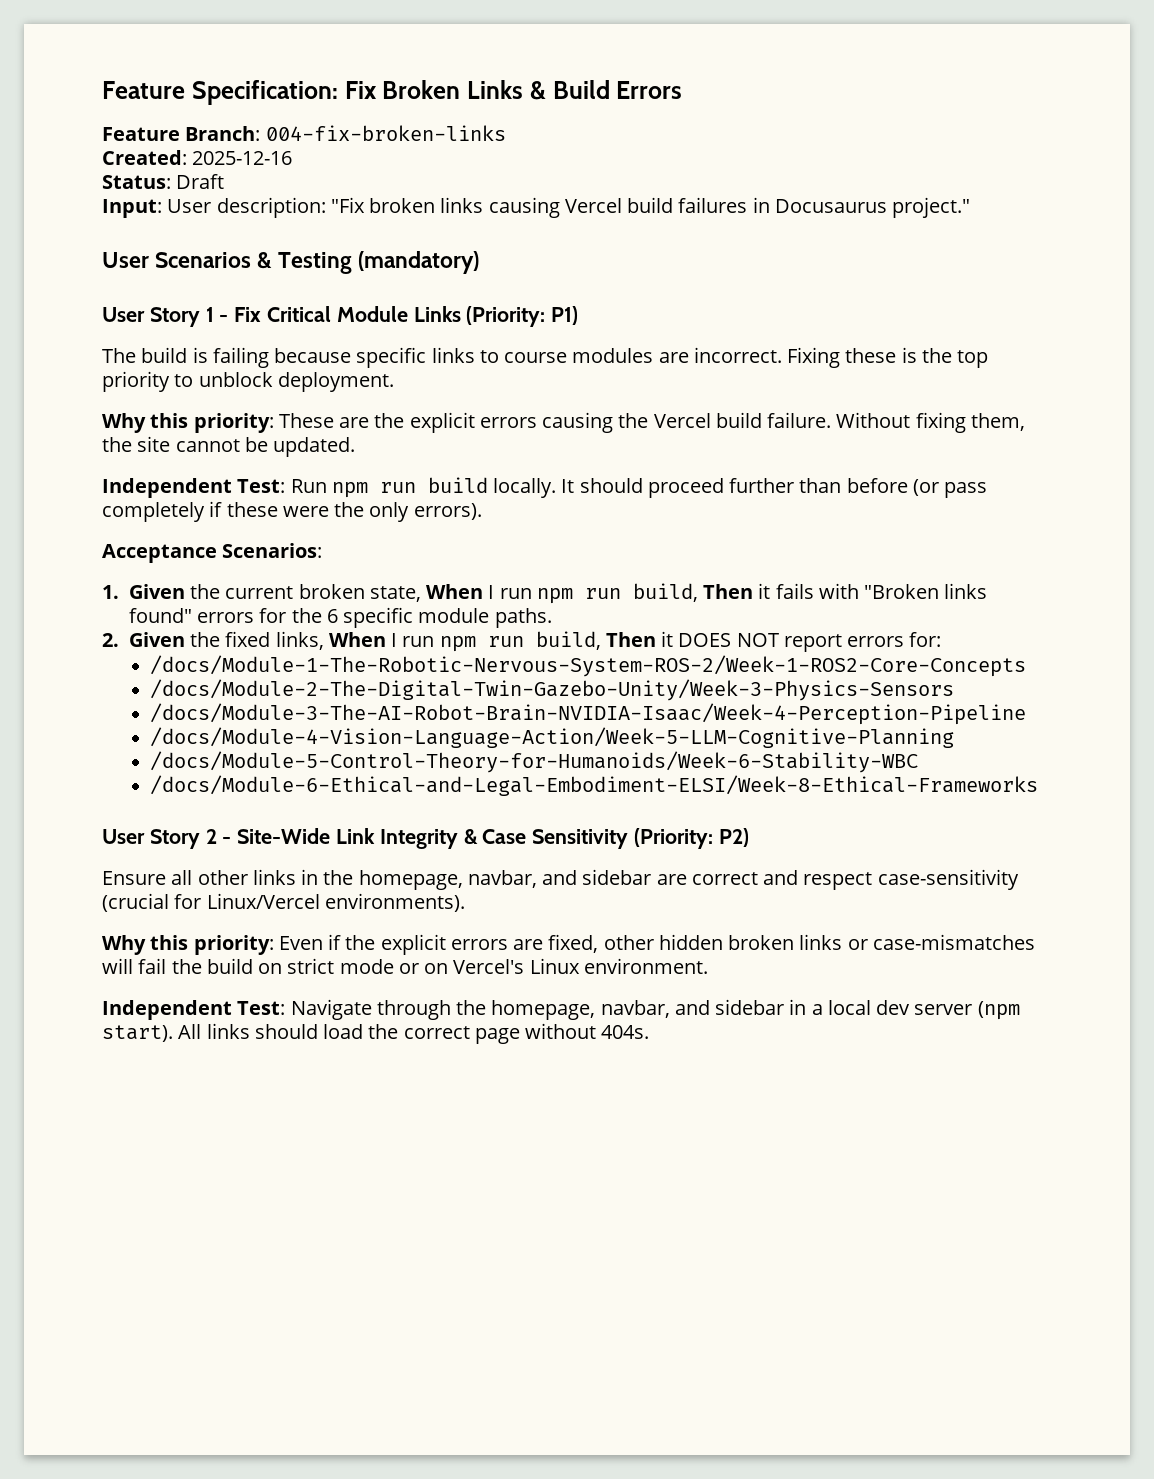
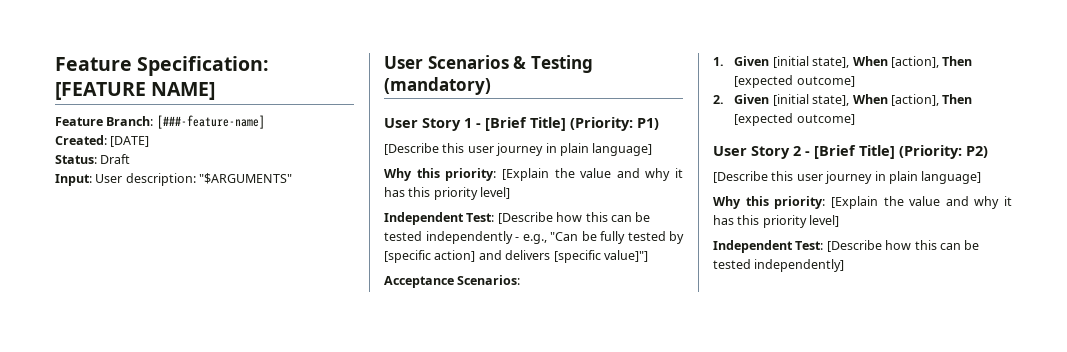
[344,80,683,100] Fix Broken Links & Build Errors -> [55,82,216,100] [FEATURE NAME]
[265,125,506,141] 004-fix-broken-links -> [156,115,265,129] [###-feature-name]
[192,151,293,165] 2025-12-16 -> [110,136,150,147] [DATE]
[330,197,971,218] "Fix broken links causing Vercel build failures in Docusaurus project." -> [199,173,293,184] "$ARGUMENTS"
[234,306,579,327] [102,347,989,368] [102,371,394,392] [102,412,1025,433] [102,436,356,457] [102,477,988,498] [102,501,482,522] [102,543,323,563] [102,583,988,604] [128,607,552,628] [102,631,942,652] [150,655,1027,677] [150,679,955,701] [150,703,1027,725] [150,727,955,748] [150,751,919,773] [150,775,1039,796] [102,828,749,849] [102,869,1019,890] [102,893,465,912] [102,934,1035,955] [102,958,708,974] [102,999,1020,1020] [102,1023,650,1044] Fix Critical Module Links (Priority: P1) // The build is failing because specific links to course modules are incorrect. Fixing these is the top priority to unblock deployment. // Why this priority: These are the explicit errors causing the Vercel build failure. Without fixing them, the site cannot be updated. // Independent Test: Run npm run build locally. It should proceed further than before (or pass completely if these were the only errors). // Acceptance Scenarios: // 1. Given the current broken state, When I run npm run build, Then it fails with "Broken links found" errors for the 6 specific module paths. // 2. Given the fixed links, When I run npm run build, Then it DOES NOT report errors for: // /docs/Module-1-The-Robotic-Nervous-System-ROS-2/Week-1-ROS2-Core-Concepts // /docs/Module-2-The-Digital-Twin-Gazebo-Unity/Week-3-Physics-Sensors // /docs/Module-3-The-AI-Robot-Brain-NVIDIA-Isaac/Week-4-Perception-Pipeline // /docs/Module-4-Vision-Language-Action/Week-5-LLM-Cognitive-Planning // /docs/Module-5-Control-Theory-for-Humanoids/Week-6-Stability-WBC // /docs/Module-6-Ethical-and-Legal-Embodiment-ELSI/Week-8-Ethical-Frameworks // User Story 2 - Site-Wide Link Integrity & Case Sensitivity (Priority: P2) // Ensure all other links in the homepage, navbar, and sidebar are correct and respect case-sensitivity (crucial for Linux/Vercel environments). // Why this priority: Even if the explicit errors are fixed, other hidden broken links or case-mismatches will fail the build on strict mode or on Vercel's Linux environment. // Independent Test: Navigate through the homepage, navbar, and sidebar in a local dev server (npm start). All links should load the correct page without 404s. -> [485,117,659,131] [384,143,653,156] [384,168,683,181] [384,187,511,200] [384,212,651,225] [384,231,684,244] [384,250,648,263] [384,275,521,288] [713,56,973,68] [734,75,855,88] [713,94,973,106] [734,113,855,126] [713,145,988,159] [713,171,982,184] [713,196,1012,209] [713,215,840,228] [713,240,980,253] [713,259,845,272] [Brief Title] (Priority: P1) // [Describe this user journey in plain language] // Why this priority: [Explain the value and why it has this priority level] // Independent Test: [Describe how this can be tested independently - e.g., "Can be fully tested by [specific action] and delivers [specific value]"] // Acceptance Scenarios: // 1. Given [initial state], When [action], Then [expected outcome] // 2. Given [initial state], When [action], Then [expected outcome] // User Story 2 - [Brief Title] (Priority: P2) // [Describe this user journey in plain language] // Why this priority: [Explain the value and why it has this priority level] // Independent Test: [Describe how this can be tested independently]

